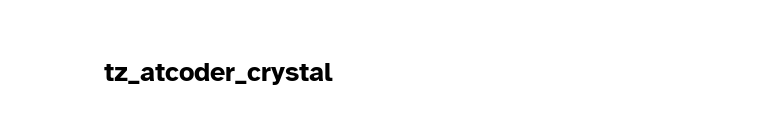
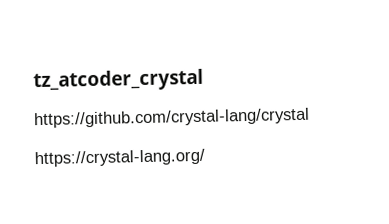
(333, 74) none -> [33,107,310,129] [34,148,206,168] // https://github.com/crystal-lang/crystal // https://crystal-lang.org/

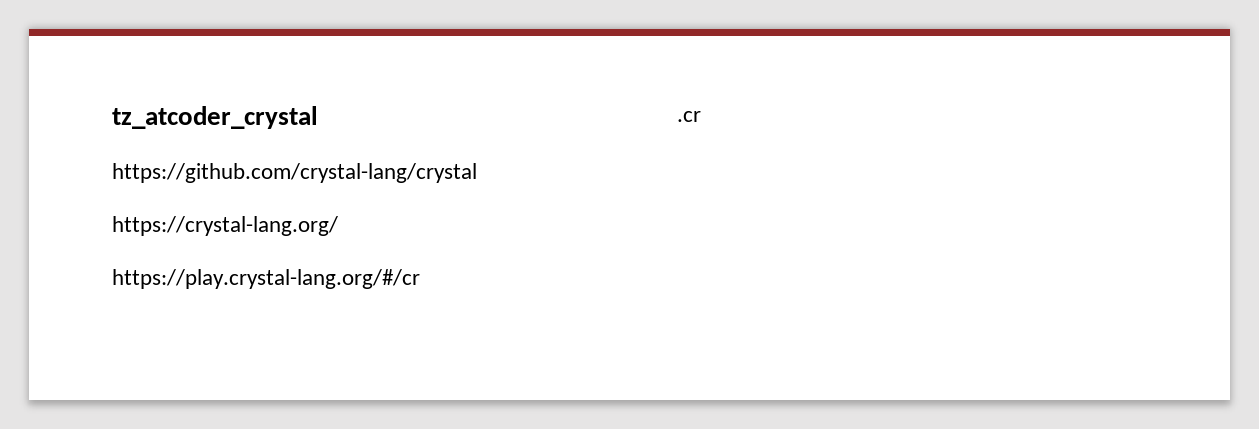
(206, 158) none -> [112,269,420,289] [677,111,701,122] // https://play.crystal-lang.org/#/cr // .cr

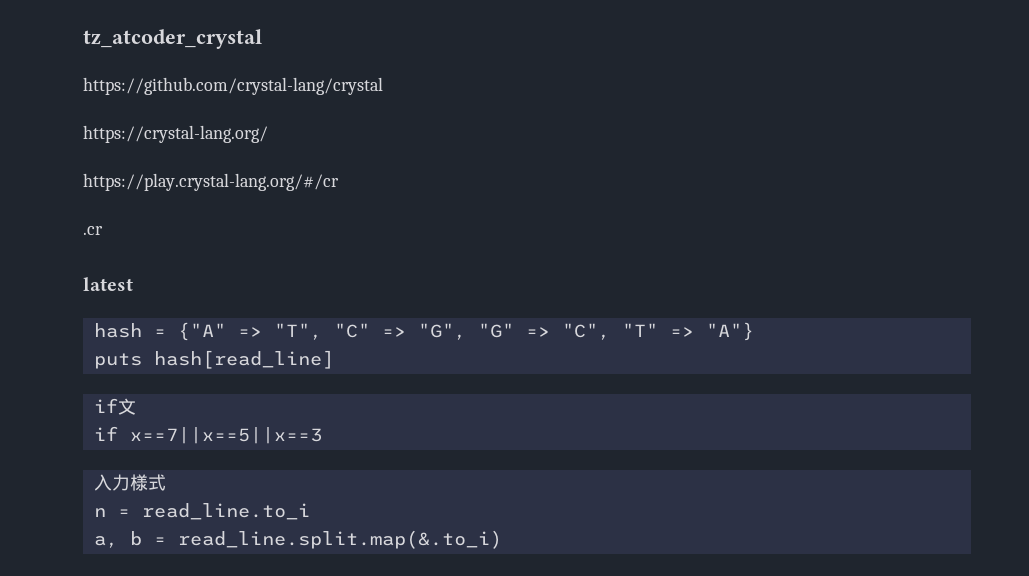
(701, 116) none -> [83,277,133,291] [93,322,754,341] [93,350,334,369] [93,398,136,415] [93,426,322,444] [93,474,166,491] [93,503,310,520] [93,530,502,549] // latest // hash = {"A" => "T", "C" => "G", "G" => "C", "T" => "A"} // puts hash[read_line] // if文 // if x==7||x==5||x==3 // 入力様式 // n = read_line.to_i // a, b = read_line.split.map(&.to_i)

